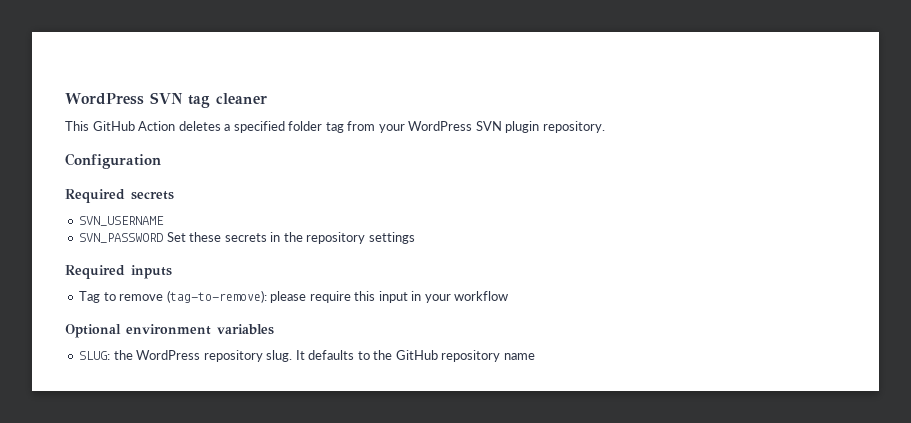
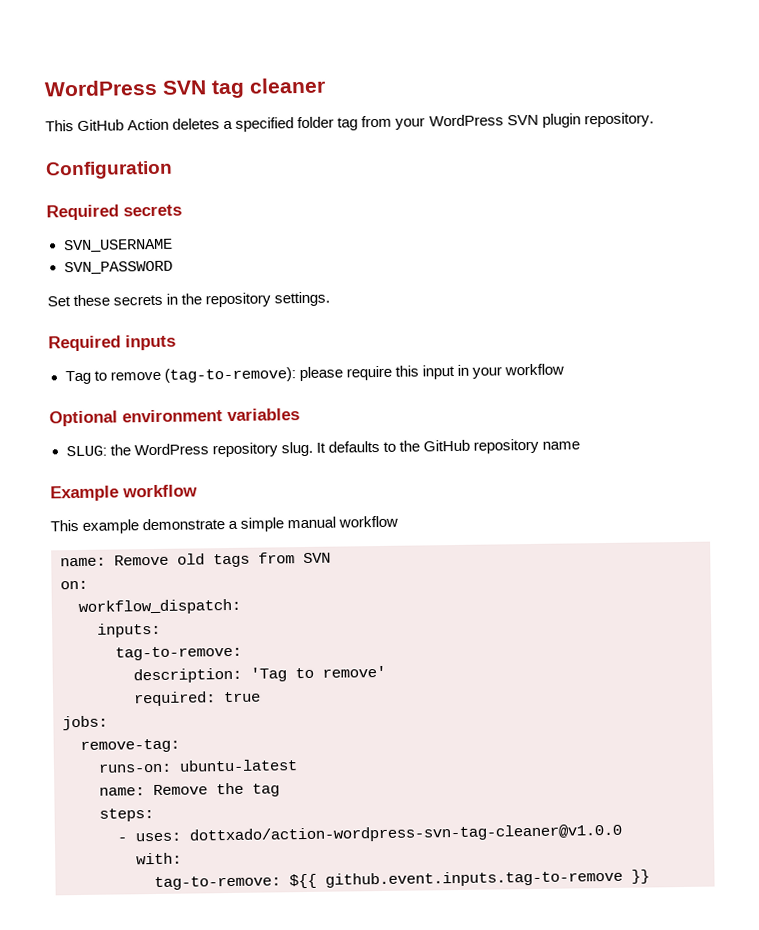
(164, 238) none -> (173, 267) //
[368,232,415,244] settings -> [274,291,331,307] settings.
(535, 356) none -> [50,484,198,502] [50,515,399,534] [60,552,331,568] [60,580,88,590] [78,598,241,615] [97,622,161,638] [115,645,242,661] [133,665,386,684] [133,691,261,707] [62,715,108,731] [80,738,180,753] [98,759,298,773] [99,782,280,797] [99,808,154,822] [117,823,622,844] [136,852,182,865] [154,869,650,891] // Example workflow // This example demonstrate a simple manual workflow // name: Remove old tags from SVN // on: // workflow_dispatch: // inputs: // tag-to-remove: // description: 'Tag to remove' // required: true // jobs: // remove-tag: // runs-on: ubuntu-latest // name: Remove the tag // steps: // - uses: dottxado/action-wordpress-svn-tag-cleaner@v1.0.0 // with: // tag-to-remove: ${{ github.event.inputs.tag-to-remove }}

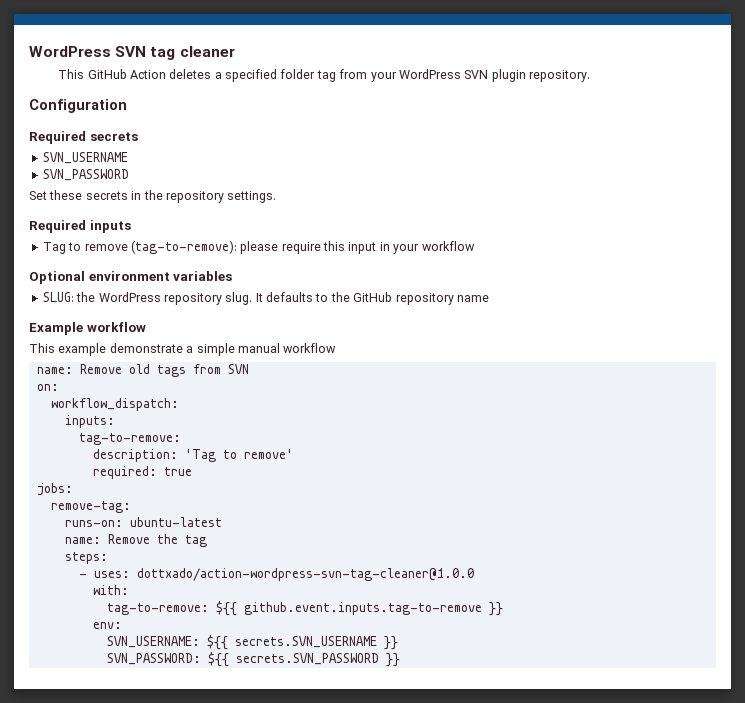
[189,823,622,844] dottxado/action-wordpress-svn-tag-cleaner@v1.0.0 -> [136,568,474,581] dottxado/action-wordpress-svn-tag-cleaner@1.0.0
(650, 876) none -> [92,622,122,629] [106,635,398,650] [106,652,400,667] // env: // SVN_USERNAME: ${{ secrets.SVN_USERNAME }} // SVN_PASSWORD: ${{ secrets.SVN_PASSWORD }}

